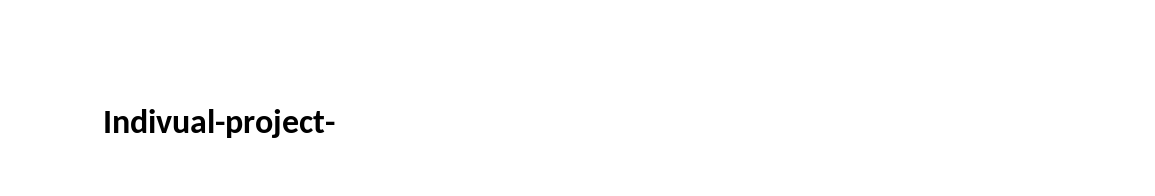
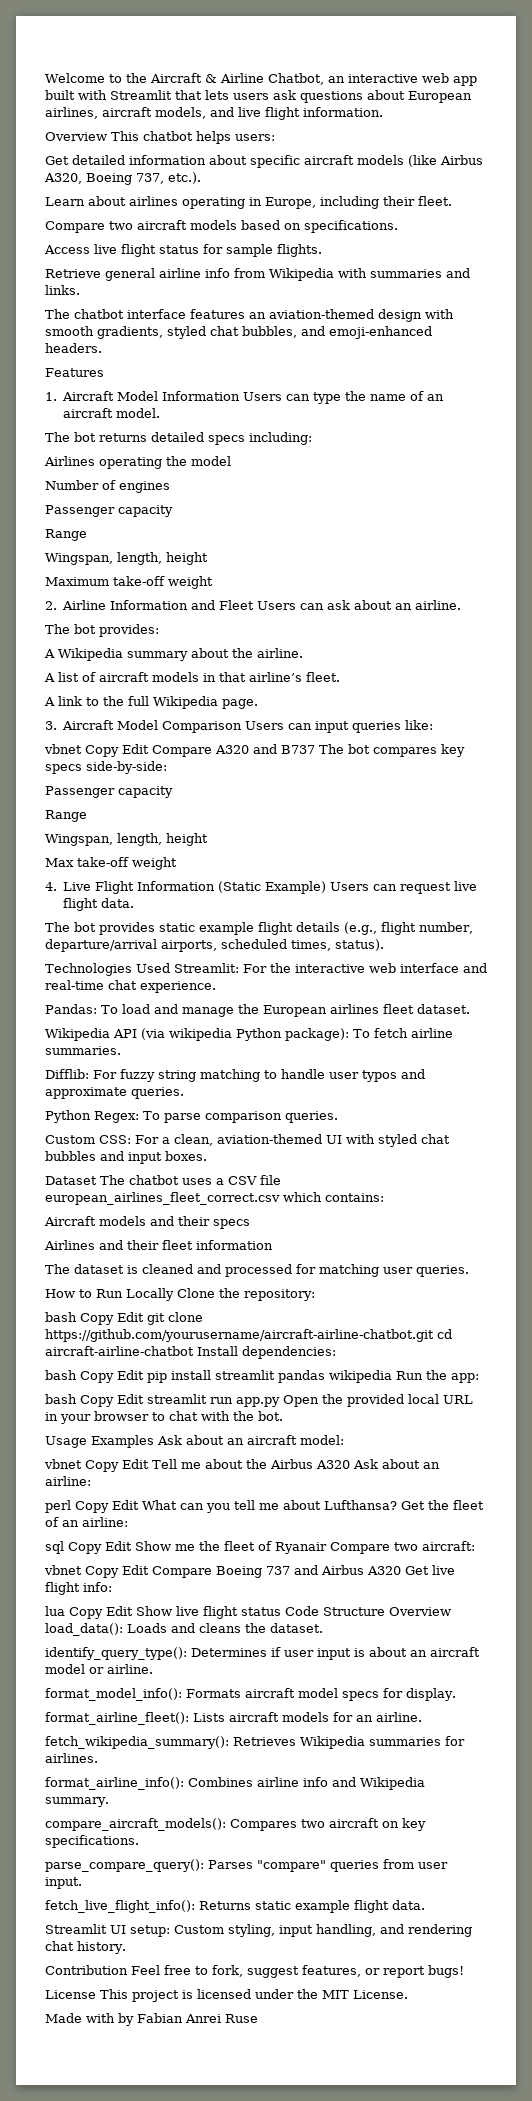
[103,109,335,138] Indivual-project- -> [45,73,477,86] [45,90,472,103] [45,107,383,120] [45,131,275,144] [45,155,483,168] [44,172,201,185] [45,196,452,209] [45,220,398,233] [44,244,322,257] [45,268,470,281] [45,285,80,295] [45,309,454,322] [45,326,432,339] [45,343,102,353] [45,368,104,377] [45,391,445,404] [63,408,161,418] [45,432,312,445] [44,456,231,469] [45,480,170,493] [45,505,173,517] [45,529,87,541] [45,552,208,565] [45,576,213,589] [45,600,462,610] [45,624,159,637] [44,648,303,661] [44,672,340,682] [44,696,258,709] [45,720,434,733] [44,744,465,757] [45,761,167,774] [45,786,173,798] [45,810,87,822] [45,833,208,846] [45,857,177,870] [45,881,478,894] [63,898,135,911] [45,922,473,935] [45,939,384,952] [45,963,487,976] [45,980,216,993] [45,1004,470,1017] [45,1028,453,1041] [45,1046,121,1055] [45,1069,425,1082] [45,1087,184,1099] [45,1110,338,1123] [45,1134,450,1147] [45,1151,207,1164] [45,1175,281,1185] [45,1192,384,1205] [44,1216,250,1229] [44,1240,273,1250] [45,1264,469,1277] [45,1288,315,1301] [45,1312,203,1325] [45,1329,452,1342] [45,1346,336,1359] [45,1370,479,1383] [45,1394,473,1407] [45,1411,283,1424] [45,1435,344,1448] [44,1459,440,1472] [45,1476,91,1486] [45,1500,484,1513] [45,1517,128,1527] [45,1541,475,1554] [44,1565,455,1578] [45,1582,112,1595] [45,1606,451,1619] [45,1623,323,1636] [45,1647,480,1660] [45,1664,153,1674] [45,1688,456,1701] [45,1712,422,1725] [45,1736,465,1749] [45,1753,98,1763] [45,1777,425,1790] [45,1797,109,1807] [45,1818,426,1831] [45,1835,139,1848] [45,1859,448,1872] [45,1877,82,1889] [45,1900,425,1913] [45,1924,472,1937] [45,1941,126,1954] [45,1965,464,1978] [45,1989,408,2002] [45,2013,258,2026] Welcome to the Aircraft & Airline Chatbot, an interactive web app built with Streamlit that lets users ask questions about European airlines, aircraft models, and live flight information. // Overview This chatbot helps users: // Get detailed information about specific aircraft models (like Airbus A320, Boeing 737, etc.). // Learn about airlines operating in Europe, including their fleet. // Compare two aircraft models based on specifications. // Access live flight status for sample flights. // Retrieve general airline info from Wikipedia with summaries and links. // The chatbot interface features an aviation-themed design with smooth gradients, styled chat bubbles, and emoji-enhanced headers. // Features // 1. Aircraft Model Information Users can type the name of an aircraft model. // The bot returns detailed specs including: // Airlines operating the model // Number of engines // Passenger capacity // Range // Wingspan, length, height // Maximum take-off weight // 2. Airline Information and Fleet Users can ask about an airline. // The bot provides: // A Wikipedia summary about the airline. // A list of aircraft models in that airline’s fleet. // A link to the full Wikipedia page. // 3. Aircraft Model Comparison Users can input queries like: // vbnet Copy Edit Compare A320 and B737 The bot compares key specs side-by-side: // Passenger capacity // Range // Wingspan, length, height // Max take-off weight // 4. Live Flight Information (Static Example) Users can request live flight data. // The bot provides static example flight details (e.g., flight number, departure/arrival airports, scheduled times, status). // Technologies Used Streamlit: For the interactive web interface and real-time chat experience. // Pandas: To load and manage the European airlines fleet dataset. // Wikipedia API (via wikipedia Python package): To fetch airline summaries. // Difflib: For fuzzy string matching to handle user typos and approximate queries. // Python Regex: To parse comparison queries. // Custom CSS: For a clean, aviation-themed UI with styled chat bubbles and input boxes. // Dataset The chatbot uses a CSV file european_airlines_fleet_correct.csv which contains: // Aircraft models and their specs // Airlines and their fleet information // The dataset is cleaned and processed for matching user queries. // How to Run Locally Clone the repository: // bash Copy Edit git clone https://github.com/yourusername/aircraft-airline-chatbot.git cd aircraft-airline-chatbot Install dependencies: // bash Copy Edit pip install streamlit pandas wikipedia Run the app: // bash Copy Edit streamlit run app.py Open the provided local URL in your browser to chat with the bot. // Usage Examples Ask about an aircraft model: // vbnet Copy Edit Tell me about the Airbus A320 Ask about an airline: // perl Copy Edit What can you tell me about Lufthansa? Get the fleet of an airline: // sql Copy Edit Show me the fleet of Ryanair Compare two aircraft: // vbnet Copy Edit Compare Boeing 737 and Airbus A320 Get live flight info: // lua Copy Edit Show live flight status Code Structure Overview load_data(): Loads and cleans the dataset. // identify_query_type(): Determines if user input is about an aircraft model or airline. // format_model_info(): Formats aircraft model specs for display. // format_airline_fleet(): Lists aircraft models for an airline. // fetch_wikipedia_summary(): Retrieves Wikipedia summaries for airlines. // format_airline_info(): Combines airline info and Wikipedia summary. // compare_aircraft_models(): Compares two aircraft on key specifications. // parse_compare_query(): Parses "compare" queries from user input. // fetch_live_flight_info(): Returns static example flight data. // Streamlit UI setup: Custom styling, input handling, and rendering chat history. // Contribution Feel free to fork, suggest features, or report bugs! // License This project is licensed under the MIT License. // Made with by Fabian Anrei Ruse

